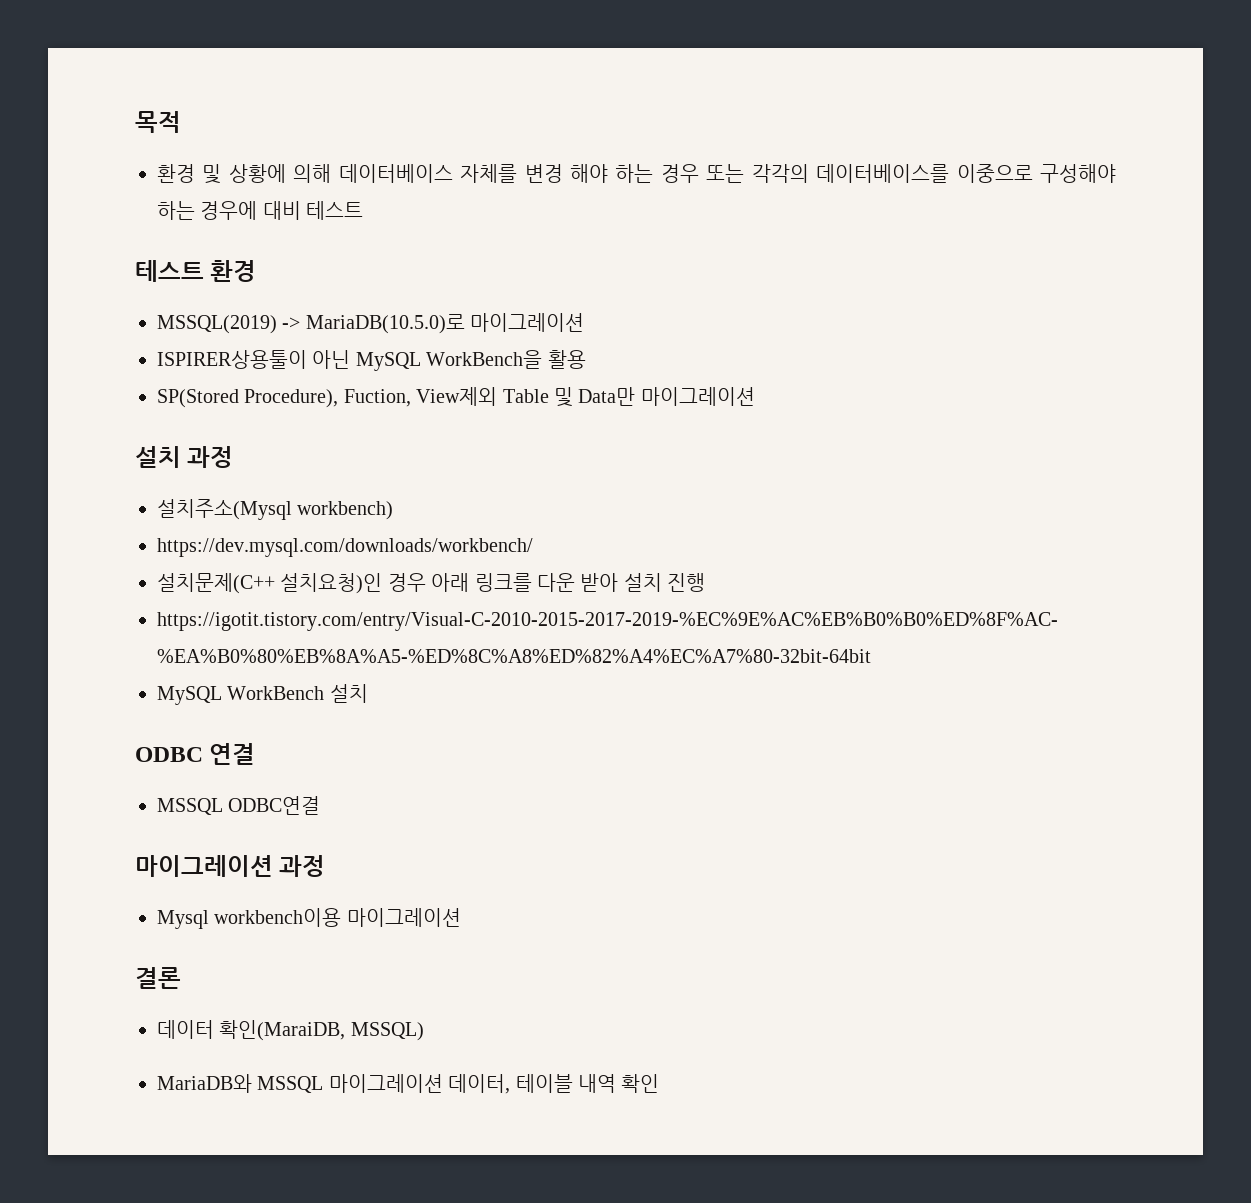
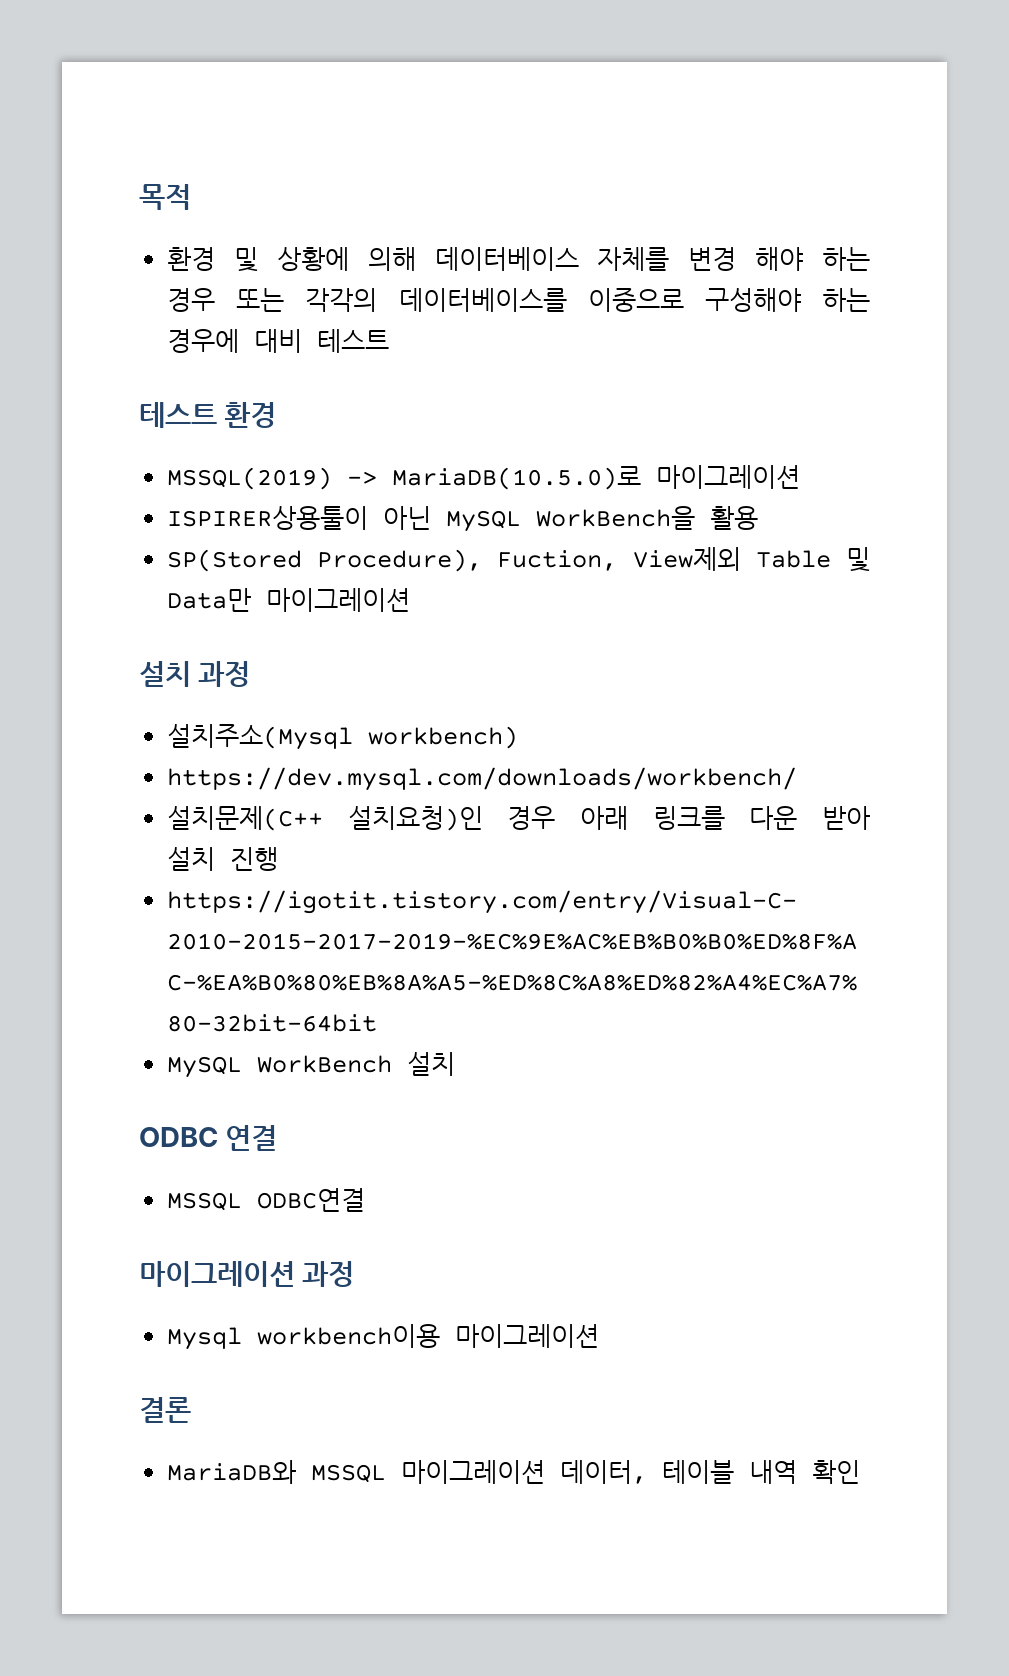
[157,1020,424,1041] // 데이터 확인(MaraiDB, MSSQL) -> (191, 1410) none

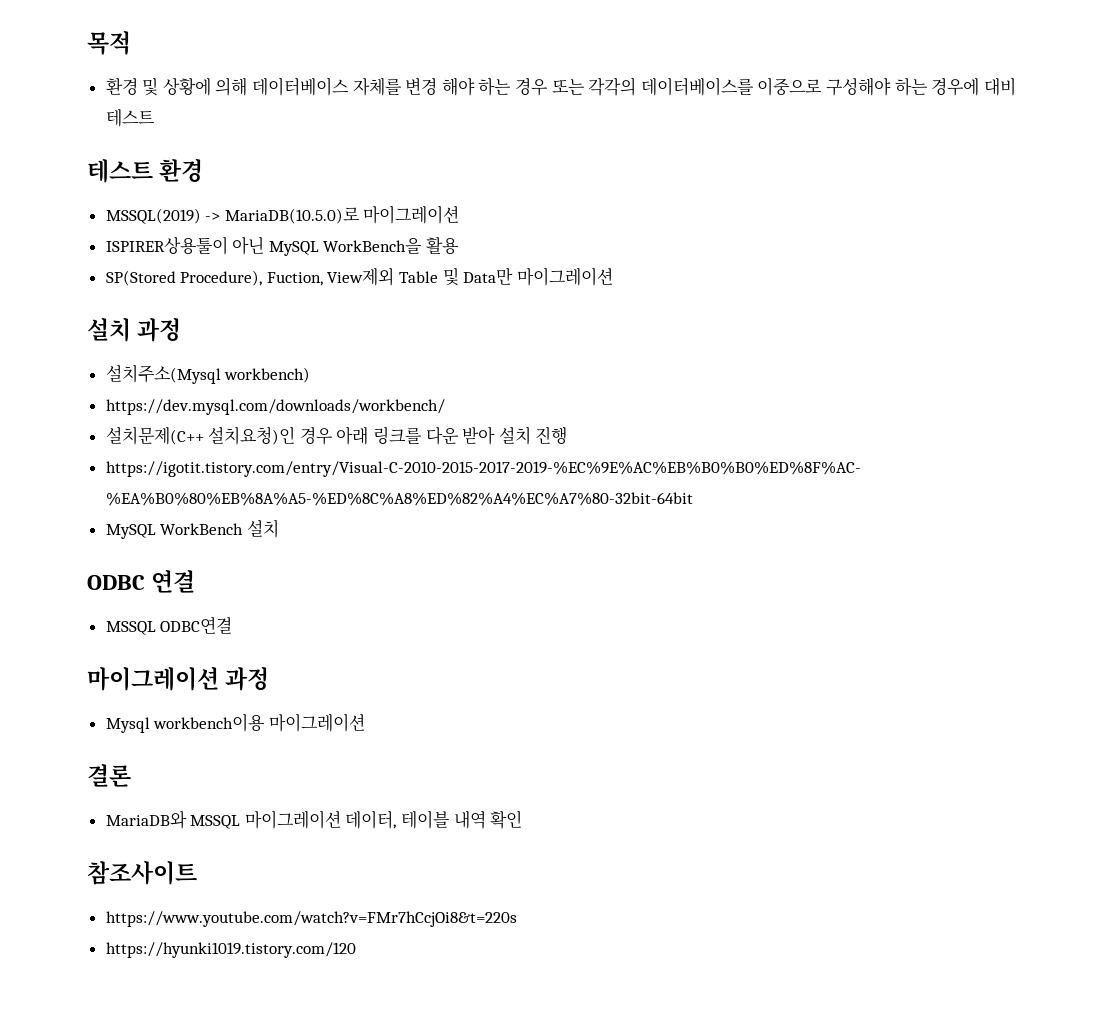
(861, 1472) none -> [87,861,197,885] [105,911,517,927] [105,942,356,958] // 참조사이트 // https://www.youtube.com/watch?v=FMr7hCcjOi8&t=220s // https://hyunki1019.tistory.com/120

